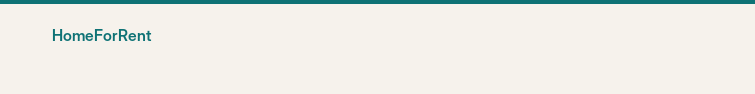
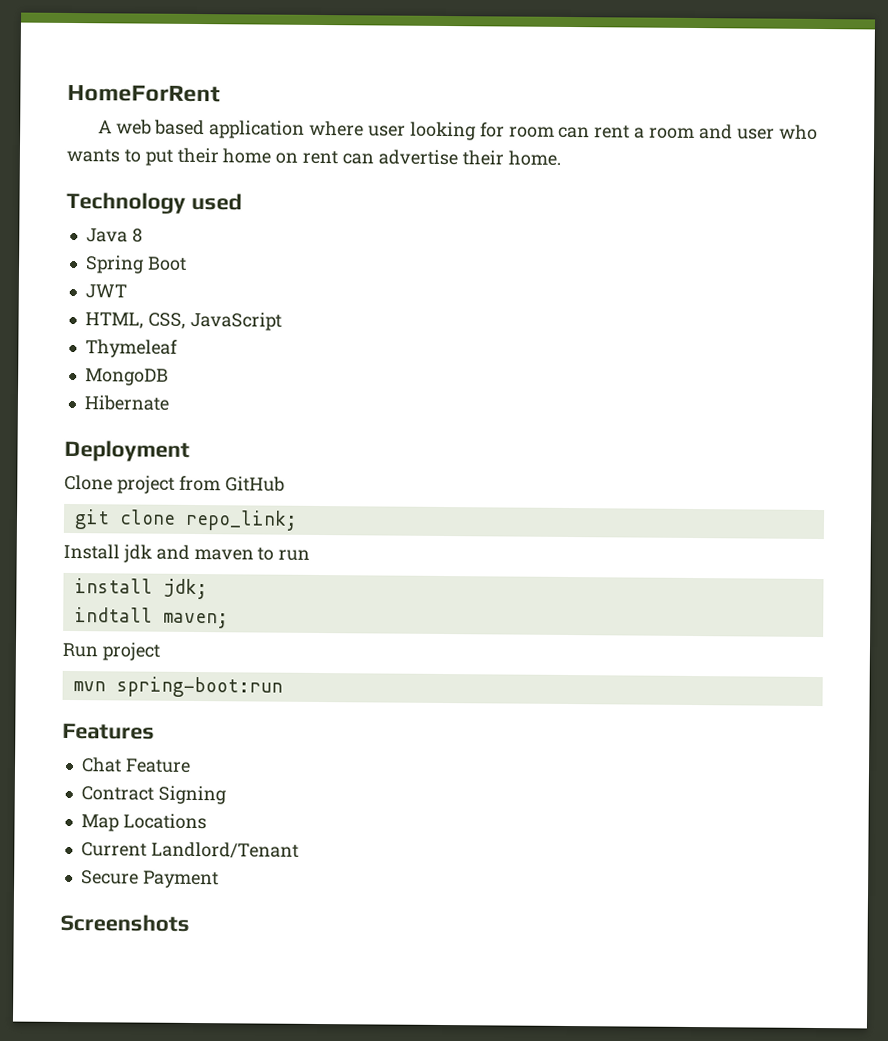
(152, 35) none -> [97,119,818,141] [66,147,561,166] [66,191,242,214] [85,228,143,243] [84,255,187,274] [84,284,127,299] [84,311,282,331] [84,339,178,358] [84,368,169,386] [83,395,169,411] [64,439,190,462] [64,474,285,494] [73,509,298,531] [63,543,311,563] [73,578,208,600] [73,607,229,629] [62,642,161,661] [72,676,283,698] [62,722,155,740] [80,757,191,773] [80,785,226,805] [80,813,207,832] [80,841,299,859] [80,870,219,889] [60,913,190,932] // A web based application where user looking for room can rent a room and user who wants to put their home on rent can advertise their home. // Technology used // Java 8 // Spring Boot // JWT // HTML, CSS, JavaScript // Thymeleaf // MongoDB // Hibernate // Deployment // Clone project from GitHub // git clone repo_link; // Install jdk and maven to run // install jdk; // indtall maven; // Run project // mvn spring-boot:run // Features // Chat Feature // Contract Signing // Map Locations // Current Landlord/Tenant // Secure Payment // Screenshots

